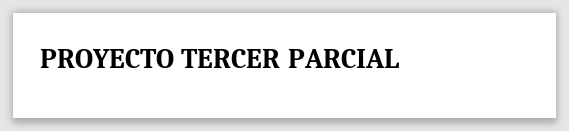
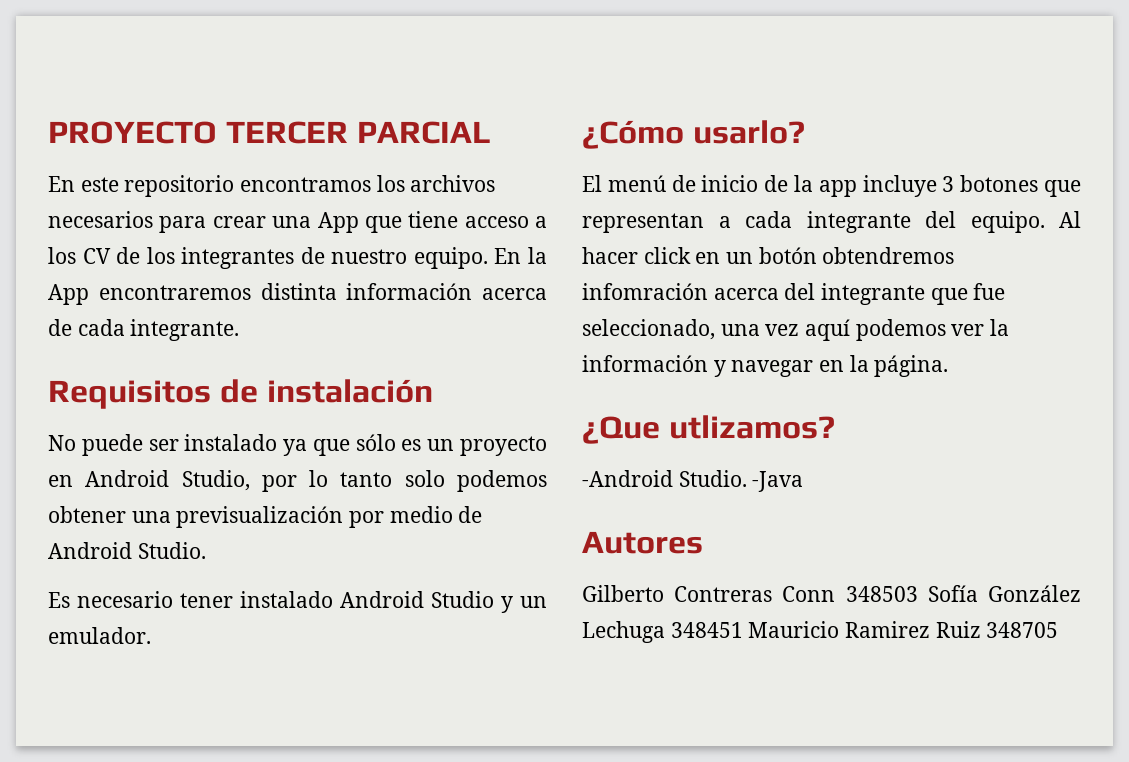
(399, 58) none -> [48,175,496,197] [48,211,547,233] [48,247,547,269] [48,283,547,305] [48,319,240,341] [48,379,433,409] [48,434,547,456] [48,470,547,492] [48,506,483,528] [48,542,206,559] [48,591,547,613] [48,627,151,644] [582,120,805,149] [582,175,1081,197] [582,211,1081,233] [582,247,955,264] [582,283,1006,305] [582,319,1010,341] [582,355,949,377] [582,415,835,444] [582,470,804,492] [582,531,703,554] [582,585,1081,602] [582,621,1059,643] // En este repositorio encontramos los archivos necesarios para crear una App que tiene acceso a los CV de los integrantes de nuestro equipo. En la App encontraremos distinta información acerca de cada integrante. // Requisitos de instalación // No puede ser instalado ya que sólo es un proyecto en Android Studio, por lo tanto solo podemos obtener una previsualización por medio de Android Studio. // Es necesario tener instalado Android Studio y un emulador. // ¿Cómo usarlo? // El menú de inicio de la app incluye 3 botones que representan a cada integrante del equipo. Al hacer click en un botón obtendremos infomración acerca del integrante que fue seleccionado, una vez aquí podemos ver la información y navegar en la página. // ¿Que utlizamos? // -Android Studio. -Java // Autores // Gilberto Contreras Conn 348503 Sofía González Lechuga 348451 Mauricio Ramirez Ruiz 348705

